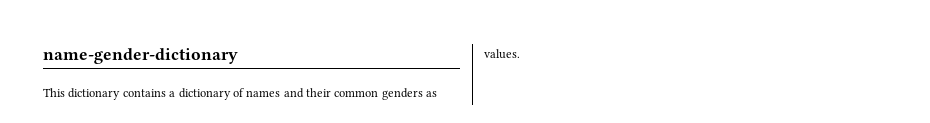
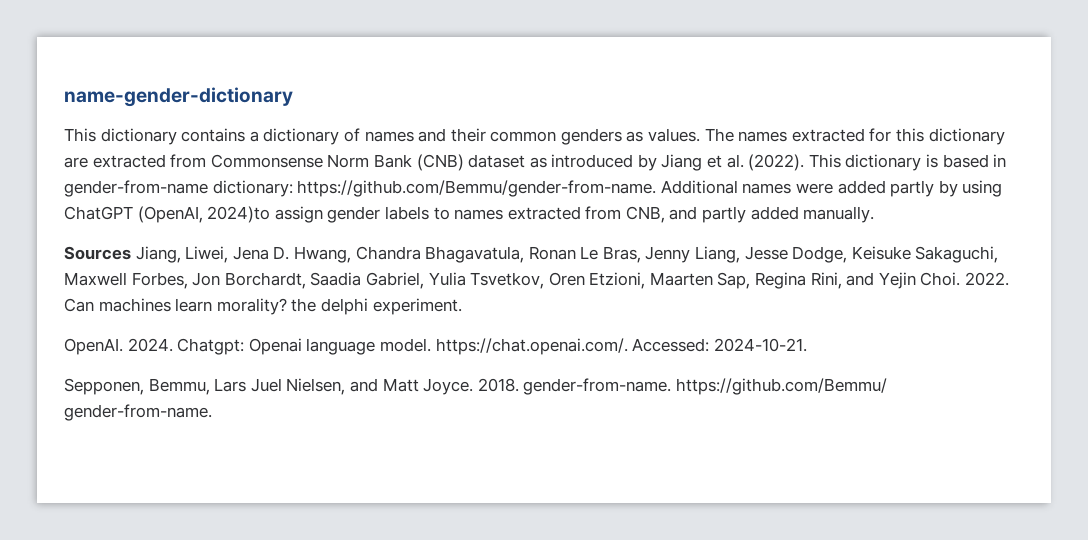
(520, 54) none -> [704,128,1005,145] [64,154,1007,171] [64,180,1003,197] [64,206,875,223] [64,246,999,263] [64,272,1010,289] [64,298,462,315] [64,338,807,355] [64,378,887,395] [64,404,212,421] The names extracted for this dictionary are extracted from Commonsense Norm Bank (CNB) dataset as introduced by Jiang et al. (2022). This dictionary is based in gender-from-name dictionary: https://github.com/Bemmu/gender-from-name. Additional names were added partly by using ChatGPT (OpenAI, 2024)to assign gender labels to names extracted from CNB, and partly added manually. // Sources Jiang, Liwei, Jena D. Hwang, Chandra Bhagavatula, Ronan Le Bras, Jenny Liang, Jesse Dodge, Keisuke Sakaguchi, Maxwell Forbes, Jon Borchardt, Saadia Gabriel, Yulia Tsvetkov, Oren Etzioni, Maarten Sap, Regina Rini, and Yejin Choi. 2022. Can machines learn morality? the delphi experiment. // OpenAI. 2024. Chatgpt: Openai language model. https://chat.openai.com/. Accessed: 2024-10-21. // Sepponen, Bemmu, Lars Juel Nielsen, and Matt Joyce. 2018. gender-from-name. https://github.com/Bemmu/ gender-from-name.

